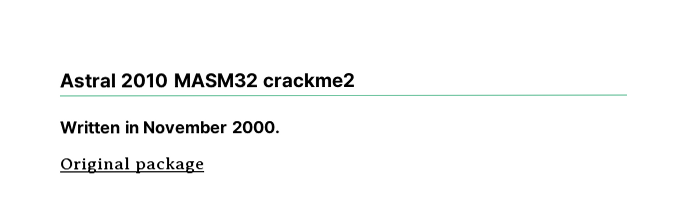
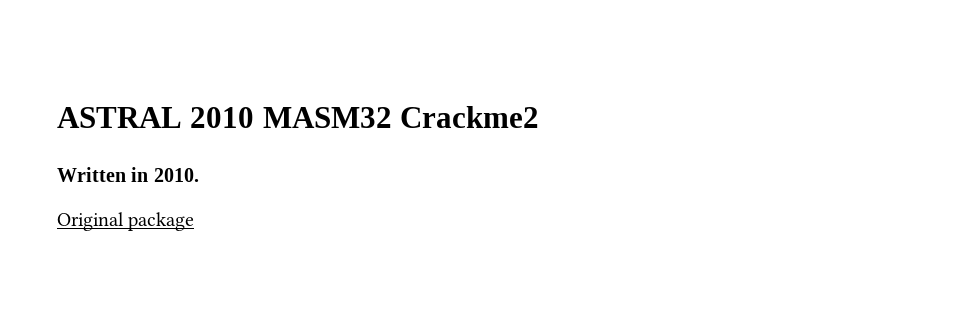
[59,73,116,89] Astral -> [57,107,182,128] ASTRAL
[261,72,355,89] crackme2 -> [400,106,540,128] Crackme2
[143,120,281,135] November 2000. -> [153,168,199,182] 2010.

